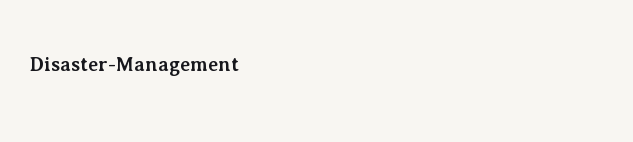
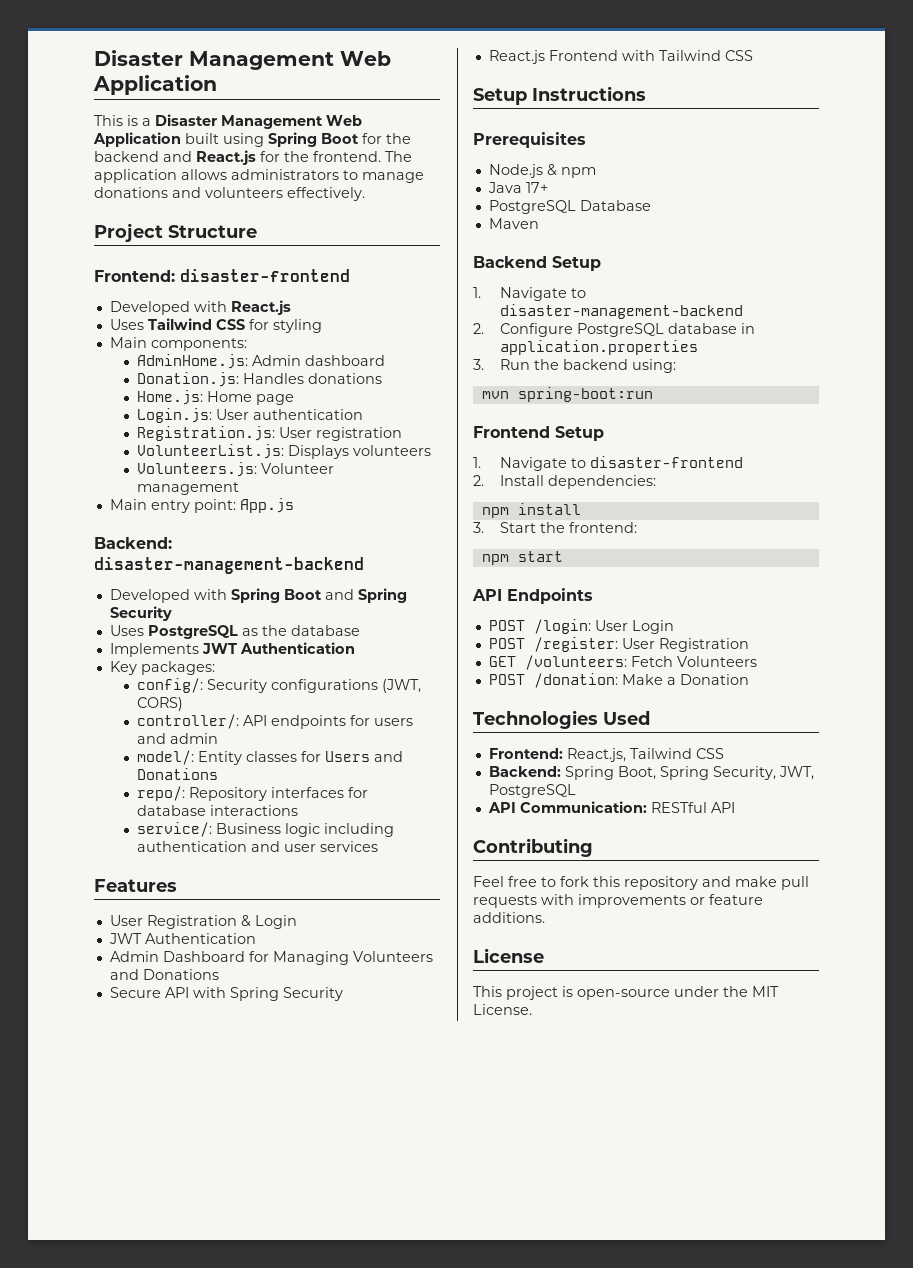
[30,57,239,76] Disaster-Management -> [94,50,391,70] [93,75,217,95] [94,114,362,129] [93,132,411,147] [94,150,412,165] [94,169,424,183] [94,187,365,201] [94,223,257,242] [94,269,350,282] [109,300,291,315] [109,318,322,333] [109,337,247,351] [137,354,386,369] [137,372,383,387] [137,390,295,405] [137,408,364,423] [137,426,403,441] [137,444,432,459] [137,462,335,477] [137,482,240,495] [109,498,294,513] [94,537,172,549] [94,557,364,574] [109,588,407,603] [109,606,172,621] [109,625,360,639] [109,642,355,657] [109,661,215,675] [137,678,422,693] [137,697,184,711] [137,714,414,729] [137,733,219,744] [137,750,404,765] [137,768,219,780] [137,786,369,801] [137,805,299,816] [137,822,395,837] [137,841,379,852] [94,879,177,892] [109,915,297,929] [108,933,256,944] [109,951,433,965] [109,969,219,980] [109,987,343,1001] [488,50,753,64] [473,86,646,105] [473,132,586,148] [488,164,596,178] [487,182,548,193] [488,200,651,214] [488,218,539,229] [473,256,601,271] [473,287,587,301] [500,304,744,319] [473,323,756,337] [500,340,699,355] [473,359,677,373] [481,387,653,402] [473,426,604,441] [473,456,744,471] [473,475,657,489] [481,503,581,518] [473,522,638,533] [481,551,563,565] [472,588,593,604] [488,619,674,634] [488,637,749,652] [488,655,757,670] [488,673,749,688] [473,710,650,729] [488,748,724,762] [488,766,814,780] [488,784,576,798] [487,801,735,813] [473,838,593,857] [473,876,809,890] [473,894,763,908] [473,912,545,923] [473,948,544,963] [473,986,779,1000] [473,1004,532,1015] Disaster Management Web Application // This is a Disaster Management Web Application built using Spring Boot for the backend and React.js for the frontend. The application allows administrators to manage donations and volunteers effectively. // Project Structure // Frontend: disaster-frontend // Developed with React.js // Uses Tailwind CSS for styling // Main components: // AdminHome.js: Admin dashboard // Donation.js: Handles donations // Home.js: Home page // Login.js: User authentication // Registration.js: User registration // VolunteerList.js: Displays volunteers // Volunteers.js: Volunteer management // Main entry point: App.js // Backend: disaster-management-backend // Developed with Spring Boot and Spring Security // Uses PostgreSQL as the database // Implements JWT Authentication // Key packages: // config/: Security configurations (JWT, CORS) // controller/: API endpoints for users and admin // model/: Entity classes for Users and Donations // repo/: Repository interfaces for database interactions // service/: Business logic including authentication and user services // Features // User Registration & Login // JWT Authentication // Admin Dashboard for Managing Volunteers and Donations // Secure API with Spring Security // React.js Frontend with Tailwind CSS // Setup Instructions // Prerequisites // Node.js & npm // Java 17+ // PostgreSQL Database // Maven // Backend Setup // 1. Navigate to disaster-management-backend // 2. Configure PostgreSQL database in application.properties // 3. Run the backend using: // mvn spring-boot:run // Frontend Setup // 1. Navigate to disaster-frontend // 2. Install dependencies: // npm install // 3. Start the frontend: // npm start // API Endpoints // POST /login: User Login // POST /register: User Registration // GET /volunteers: Fetch Volunteers // POST /donation: Make a Donation // Technologies Used // Frontend: React.js, Tailwind CSS // Backend: Spring Boot, Spring Security, JWT, PostgreSQL // API Communication: RESTful API // Contributing // Feel free to fork this repository and make pull requests with improvements or feature additions. // License // This project is open-source under the MIT License.

